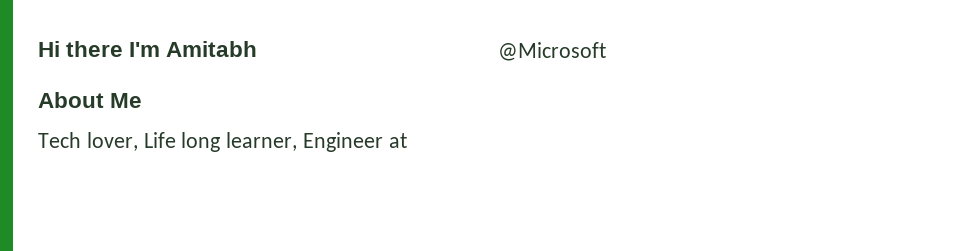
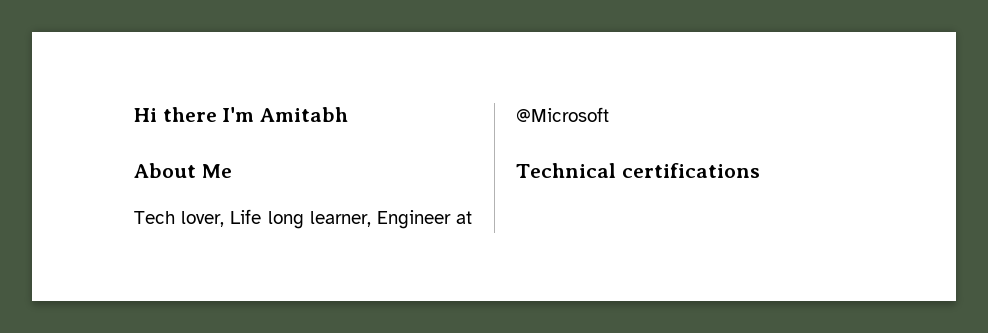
(606, 51) none -> [516,163,760,178] // Technical certifications

